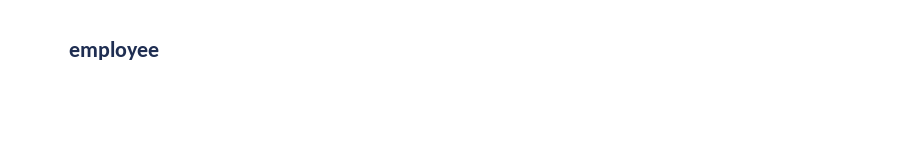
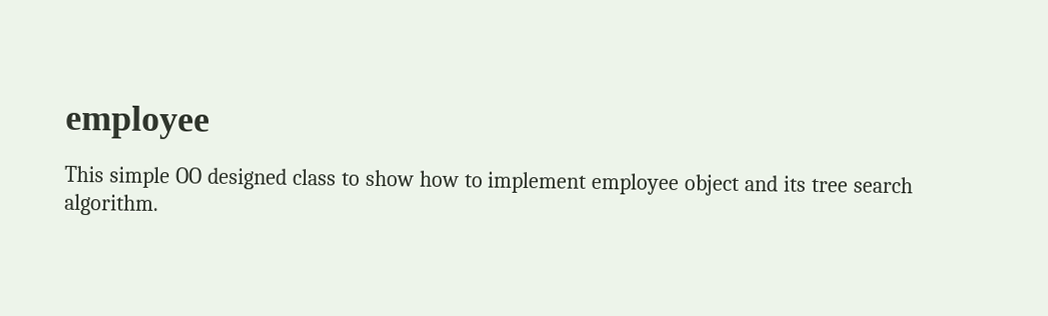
[69,41,159,60] employee -> [65,104,210,140] [64,165,914,196] [64,193,159,217] employee // This simple OO designed class to show how to implement employee object and its tree search algorithm.

